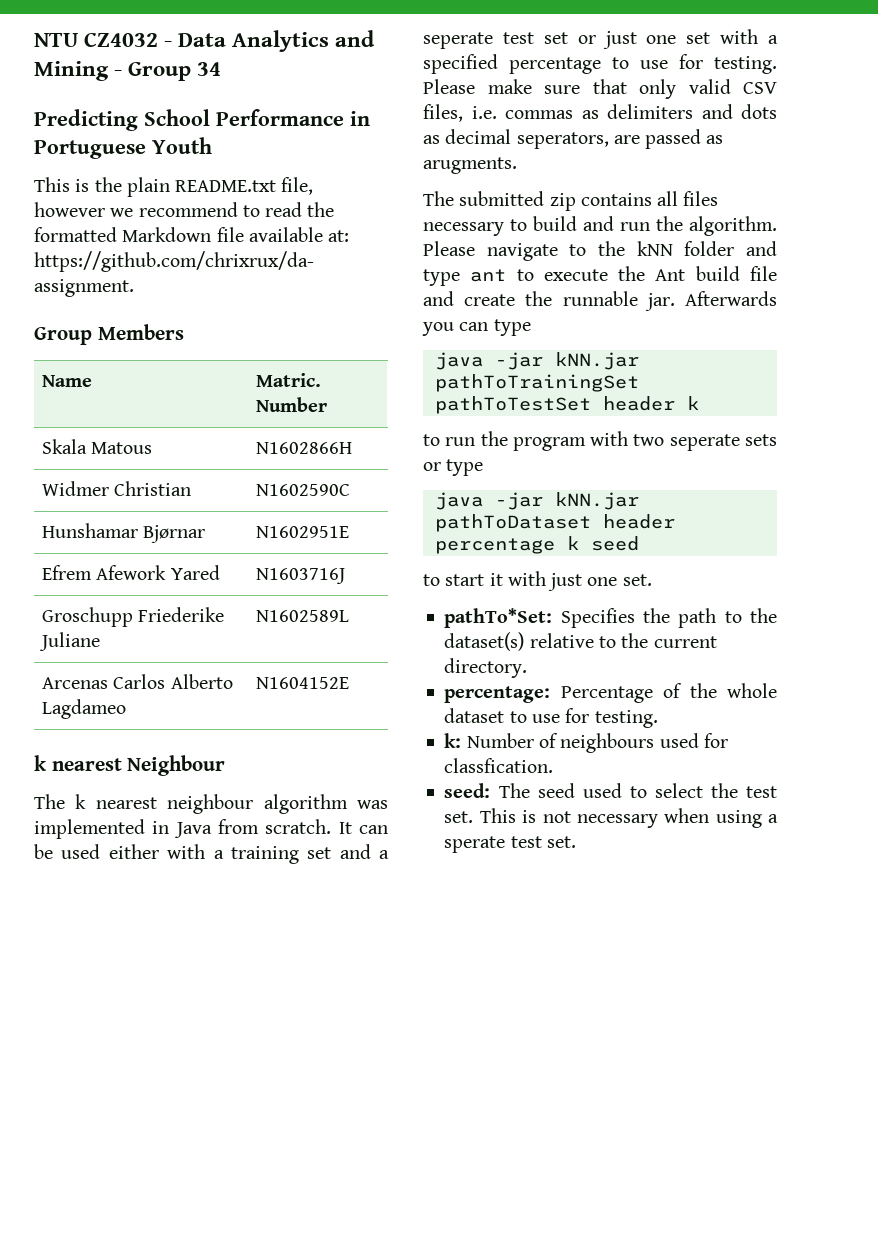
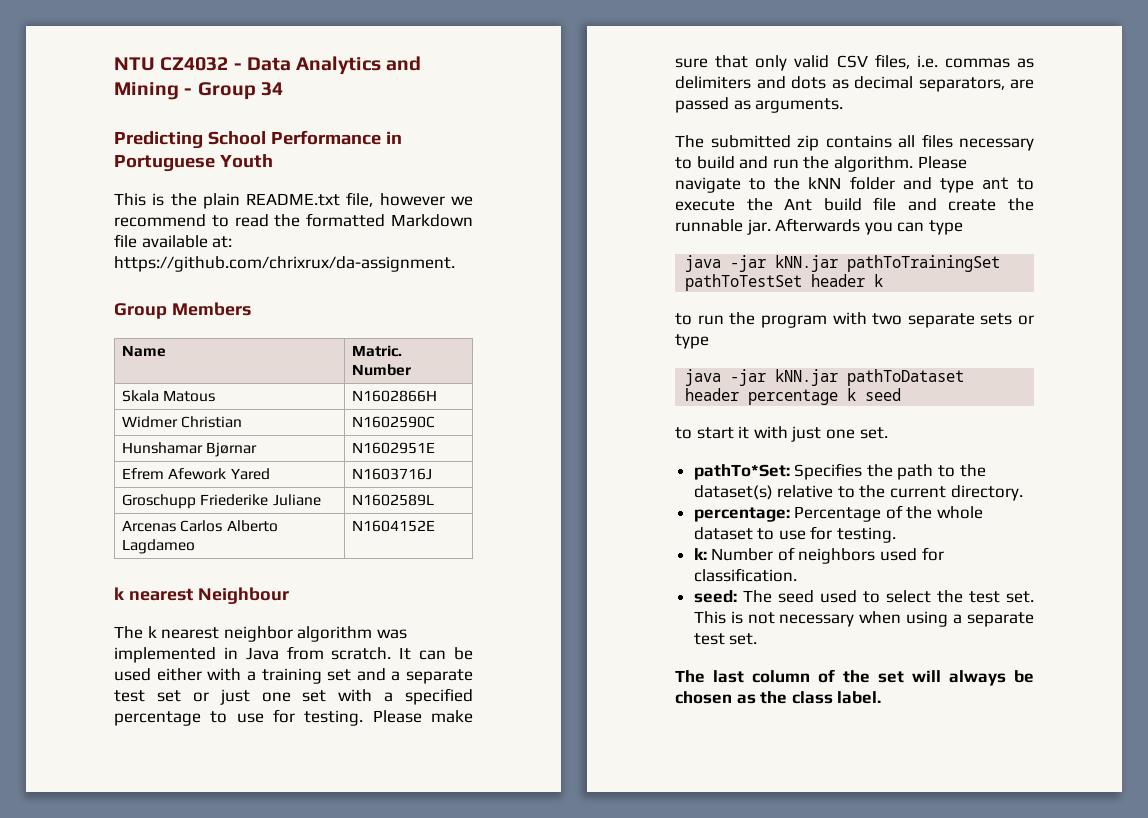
[167,794,254,814] neighbour -> [223,626,293,642] neighbor
[423,32,493,49] seperate -> [406,669,473,684] separate
[516,132,609,149] seperators, -> [918,77,1005,92] separators,
[423,157,517,174] arugments. -> [755,98,844,113] arguments.
[669,434,740,451] seperate -> [907,313,975,328] separate
[560,733,655,753] neighbours -> [798,548,876,564] neighbors
[444,758,554,773] classfication. -> [693,568,797,582] classification.
[444,836,576,853] sperate test set. -> [967,612,1034,627] [693,633,758,645] [675,669,1034,686] [675,691,882,704] separate test set. // The last column of the set will always be chosen as the class label.

